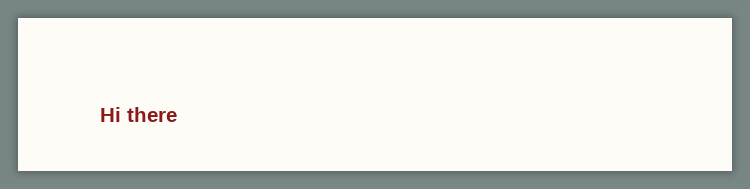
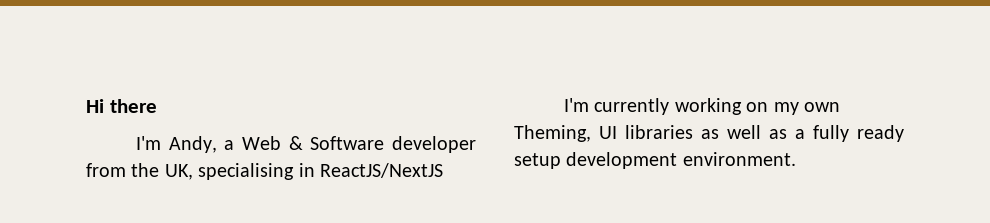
(177, 114) none -> [136,136,476,153] [86,163,443,180] [564,98,841,115] [514,125,904,142] [514,152,796,169] // I'm Andy, a Web & Software developer from the UK, specialising in ReactJS/NextJS // I'm currently working on my own Theming, UI libraries as well as a fully ready setup development environment.

